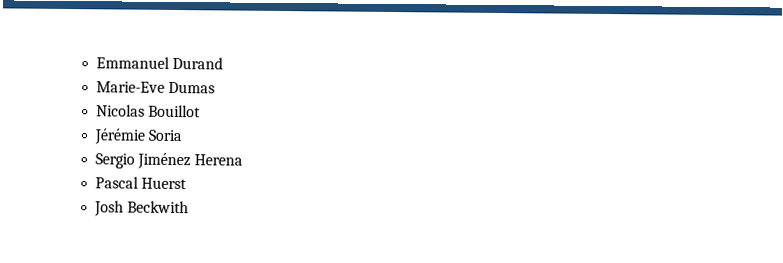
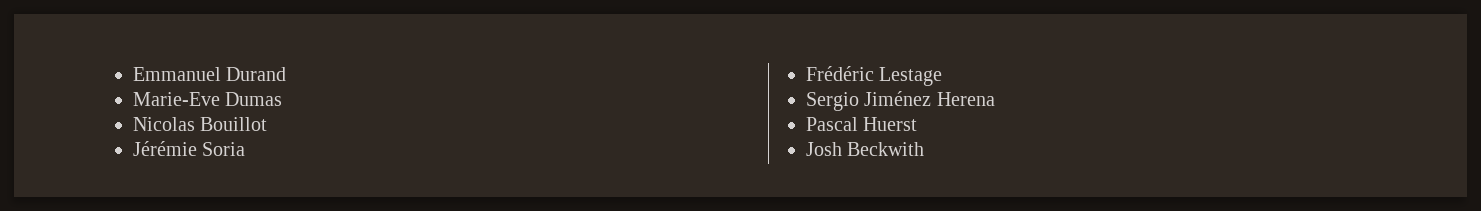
(184, 135) none -> [806,66,943,86] // Frédéric Lestage

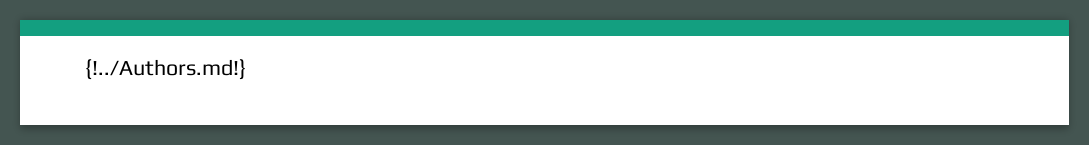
[133,67,287,81] [133,92,283,106] [133,117,268,131] [133,141,246,156] [806,66,943,86] [806,91,995,111] [806,117,918,131] [806,142,925,156] Emmanuel Durand // Marie-Eve Dumas // Nicolas Bouillot // Jérémie Soria // Frédéric Lestage // Sergio Jiménez Herena // Pascal Huerst // Josh Beckwith -> [85,59,246,80] {!../Authors.md!}

